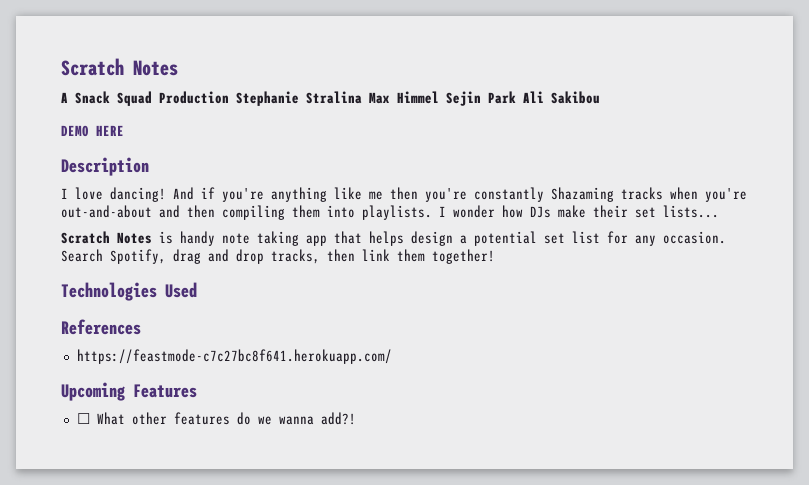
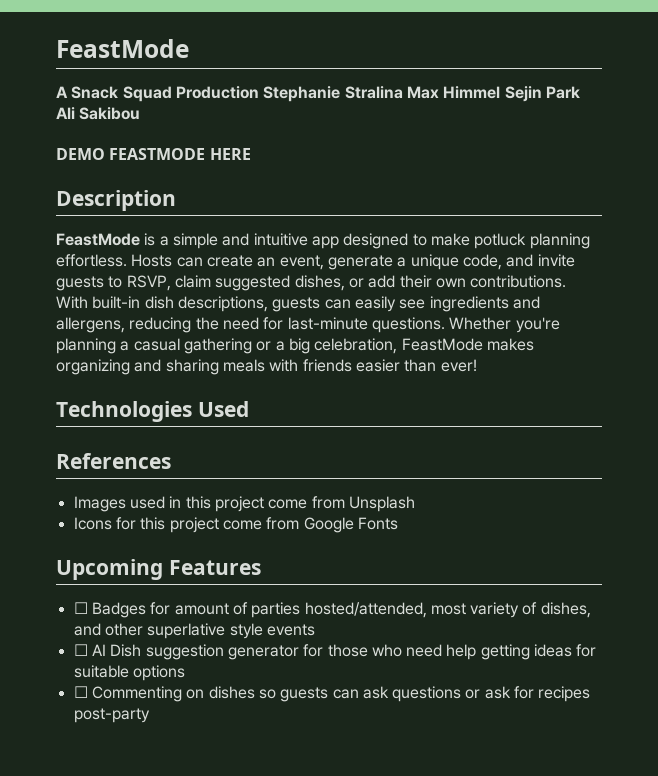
[61,58,178,76] Scratch Notes -> [56,39,189,58] FeastMode
(89, 131) none -> [109,148,206,160] FEASTMODE
[61,187,747,202] [61,205,719,220] [61,231,726,246] [61,249,495,264] [61,282,197,301] [61,319,141,335] [76,349,392,364] [61,382,197,401] [76,412,356,425] I love dancing! And if you're anything like me then you're constantly Shazaming tracks when you're out-and-about and then compiling them into playlists. I wonder how DJs make their set lists... // Scratch Notes is handy note taking app that helps design a potential set list for any occasion. Search Spotify, drag and drop tracks, then link them together! // Technologies Used // References // https://feastmode-c7c27bc8f641.herokuapp.com/ // Upcoming Features // ☐ What other features do we wanna add?! -> [56,233,590,249] [56,254,575,270] [56,275,567,291] [56,296,540,312] [56,317,560,333] [56,338,534,354] [56,359,477,375] [56,401,249,422] [56,453,171,469] [73,496,415,512] [73,517,398,533] [56,559,261,580] [73,602,591,618] [73,623,315,639] [73,644,597,660] [73,665,185,681] [73,686,591,702] [73,708,150,723] FeastMode is a simple and intuitive app designed to make potluck planning effortless. Hosts can create an event, generate a unique code, and invite guests to RSVP, claim suggested dishes, or add their own contributions. With built-in dish descriptions, guests can easily see ingredients and allergens, reducing the need for last-minute questions. Whether you're planning a casual gathering or a big celebration, FeastMode makes organizing and sharing meals with friends easier than ever! // Technologies Used // References // Images used in this project come from Unsplash // Icons for this project come from Google Fonts // Upcoming Features // ☐ Badges for amount of parties hosted/attended, most variety of dishes, and other superlative style events // ☐ AI Dish suggestion generator for those who need help getting ideas for suitable options // ☐ Commenting on dishes so guests can ask questions or ask for recipes post-party

